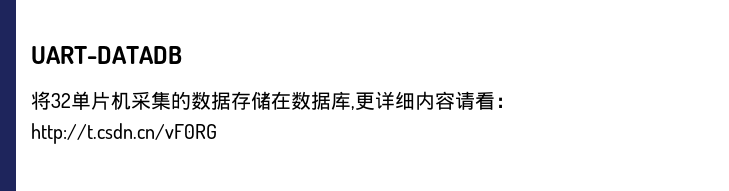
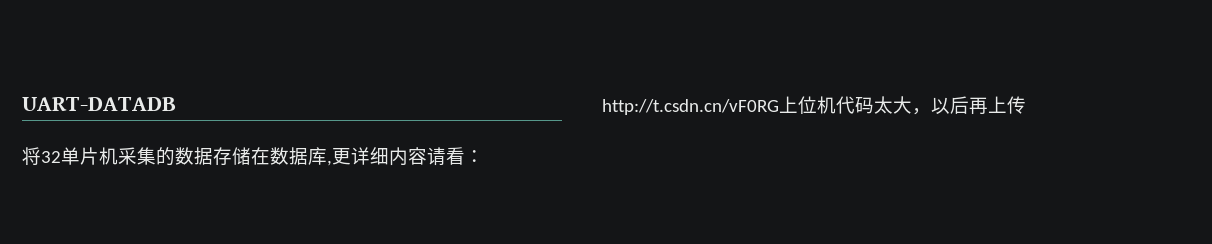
(217, 133) none -> [779,96,1026,115] 上位机代码太大，以后再上传

